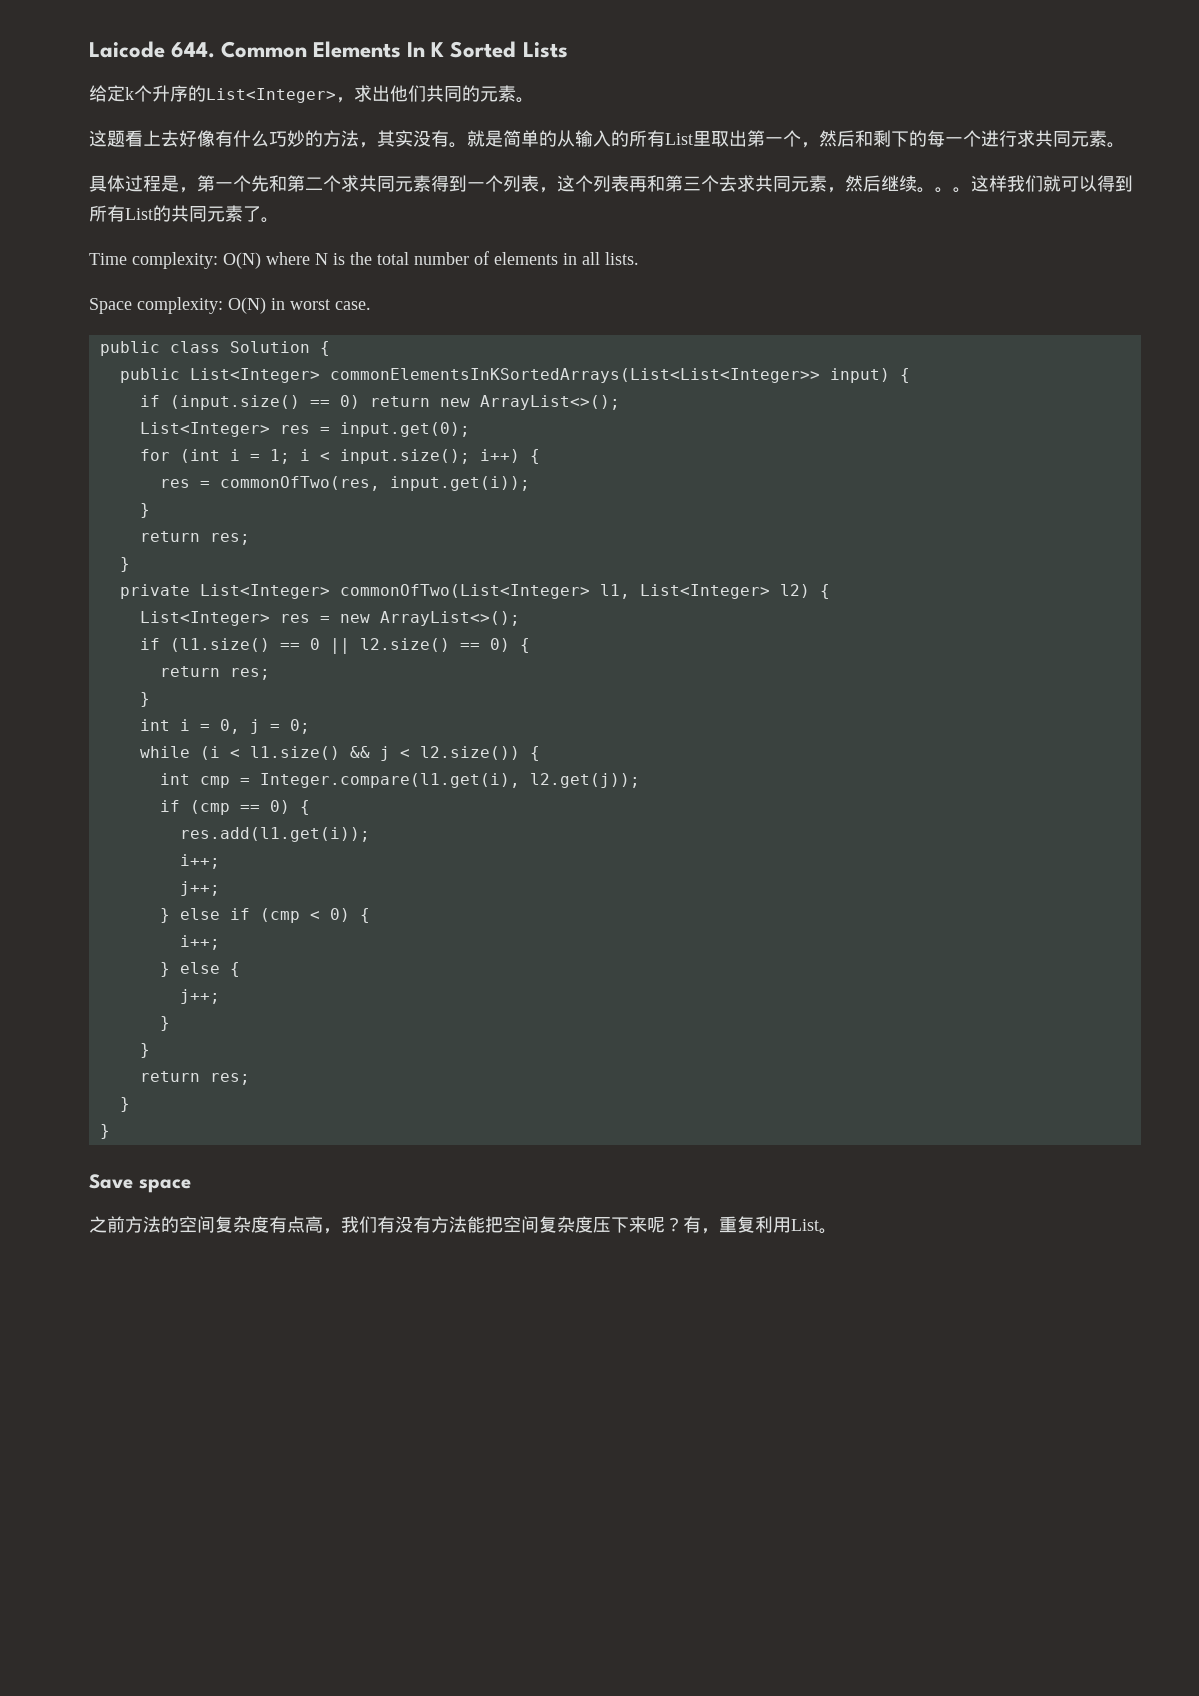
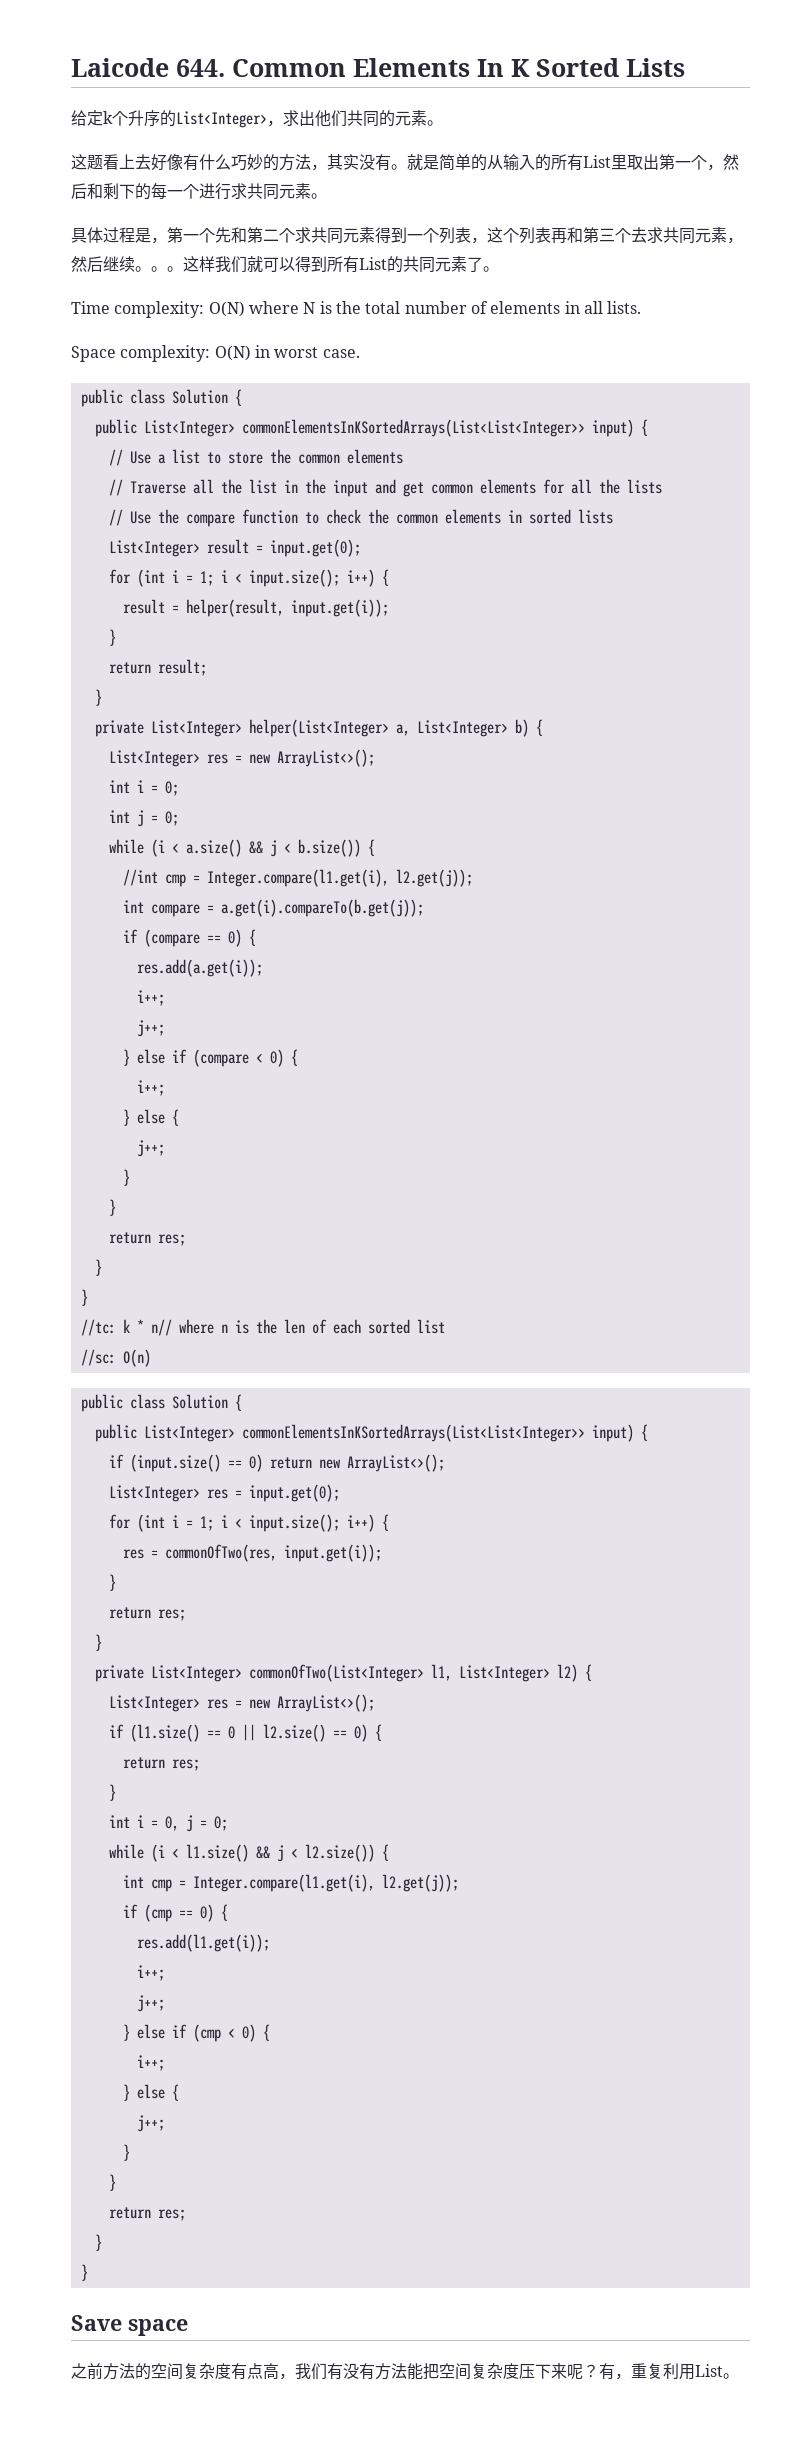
(910, 375) none -> [108,449,403,466] [108,479,662,497] [108,509,613,527] [108,539,361,557] [108,569,389,587] [122,599,389,617] [108,629,116,646] [108,659,207,676] [94,689,102,706] [94,719,543,737] [108,749,375,767] [108,780,179,796] [108,810,179,827] [108,839,375,857] [122,869,473,887] [122,899,424,917] [122,929,256,947] [136,959,263,977] [136,990,165,1006] [136,1020,165,1037] [122,1049,298,1067] [136,1080,165,1096] [122,1109,179,1126] [136,1140,165,1157] [122,1169,130,1186] [108,1199,116,1216] [108,1232,186,1246] [94,1259,102,1276] [80,1289,88,1306] [80,1319,445,1336] [80,1349,151,1367] [80,1394,242,1412] [94,1424,648,1442] // // Use a list to store the common elements // // Traverse all the list in the input and get common elements for all the lists // // Use the compare function to check the common elements in sorted lists // List<Integer> result = input.get(0); // for (int i = 1; i < input.size(); i++) { // result = helper(result, input.get(i)); // } // return result; // } // private List<Integer> helper(List<Integer> a, List<Integer> b) { // List<Integer> res = new ArrayList<>(); // int i = 0; // int j = 0; // while (i < a.size() && j < b.size()) { // //int cmp = Integer.compare(l1.get(i), l2.get(j)); // int compare = a.get(i).compareTo(b.get(j)); // if (compare == 0) { // res.add(a.get(i)); // i++; // j++; // } else if (compare < 0) { // i++; // } else { // j++; // } // } // return res; // } // } // //tc: k * n// where n is the len of each sorted list // //sc: O(n) // public class Solution { // public List<Integer> commonElementsInKSortedArrays(List<List<Integer>> input) {

